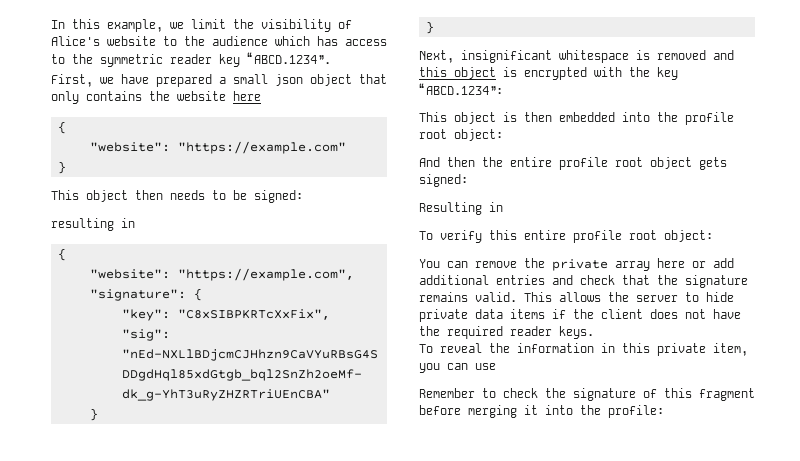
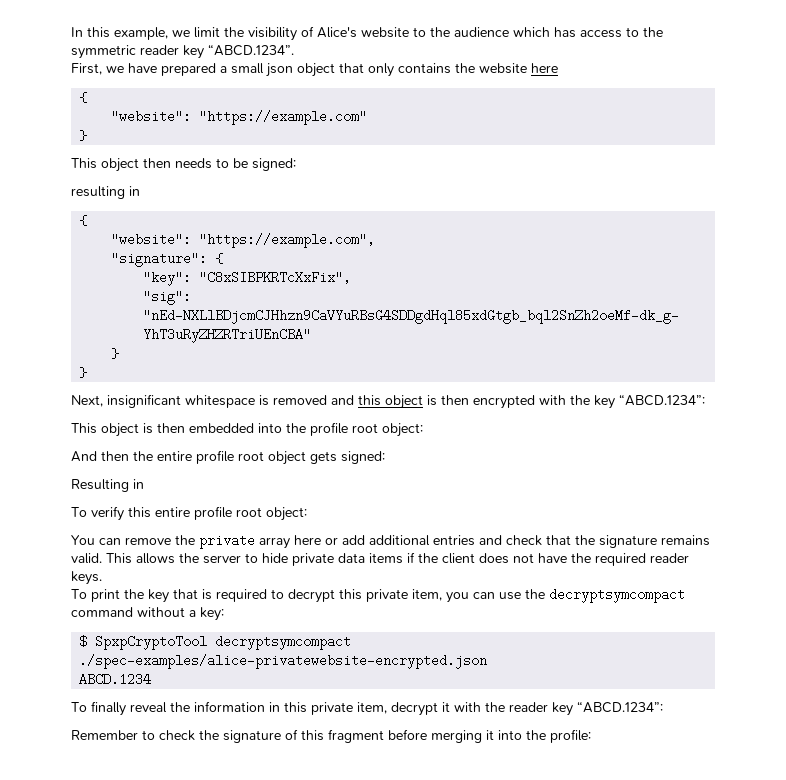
(517, 72) none -> [441,395,469,405] then
(433, 348) none -> [91,588,685,603] [71,607,224,621] [79,635,352,650] [79,654,488,669] [79,673,152,686] [71,701,126,716] print the key that is required to decrypt this private item, you can use the decryptsymcompact command without a key: // $ SpxpCryptoTool decryptsymcompact ./spec-examples/alice-privatewebsite-encrypted.json // ABCD.1234 // To finally
[419,363,496,373] you can use -> [391,701,663,716] decrypt it with the reader key “ABCD.1234”:

